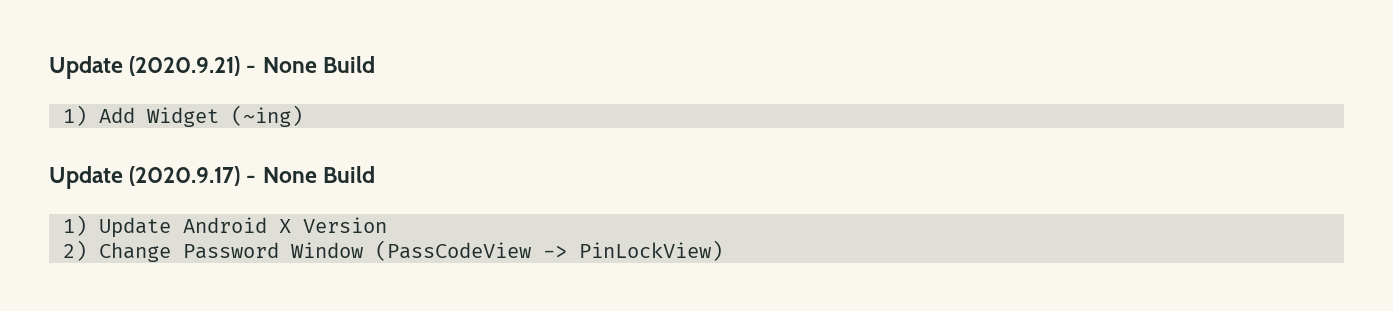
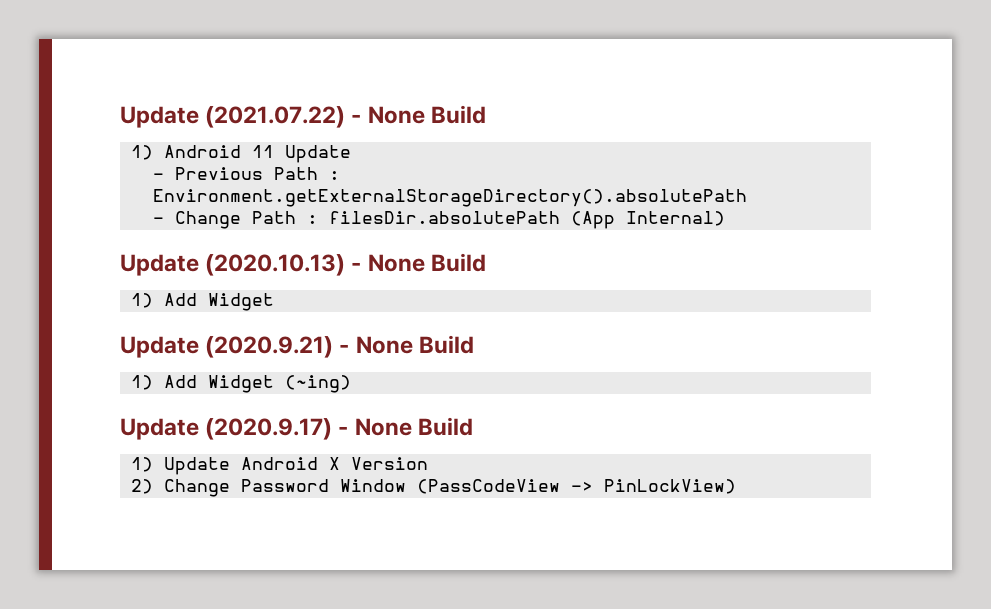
[49,56,123,79] Update -> [120,105,486,128] [131,145,352,163] [153,167,341,180] [153,189,748,207] [153,211,726,229] [120,253,486,276] [131,293,275,311] [120,336,199,358] Update (2021.07.22) - None Build // 1) Android 11 Update // - Previous Path : Environment.getExternalStorageDirectory().absolutePath // - Change Path : filesDir.absolutePath (App Internal) // Update (2020.10.13) - None Build // 1) Add Widget // Update

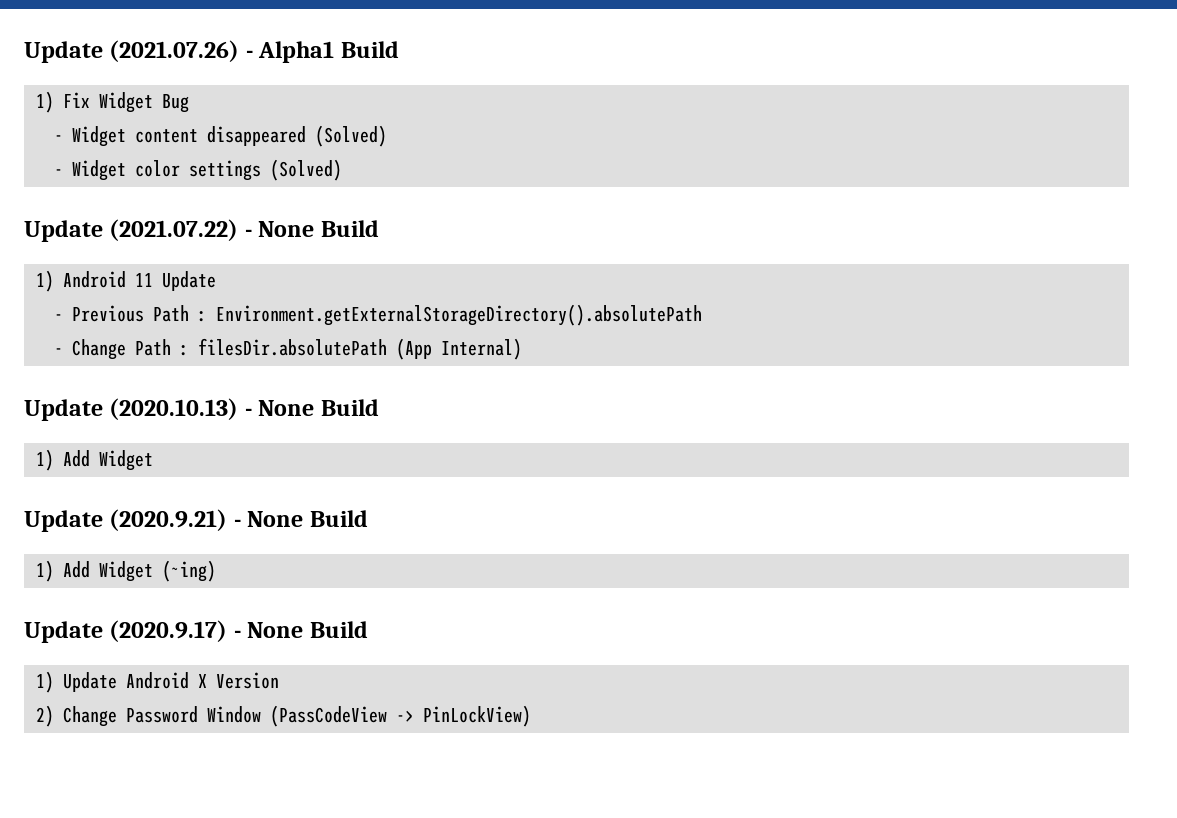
[120,106,199,128] Update -> [24,40,399,63] [35,91,189,113] [53,125,387,147] [53,159,342,181] [24,220,103,242] Update (2021.07.26) - Alpha1 Build // 1) Fix Widget Bug // - Widget content disappeared (Solved) // - Widget color settings (Solved) // Update

